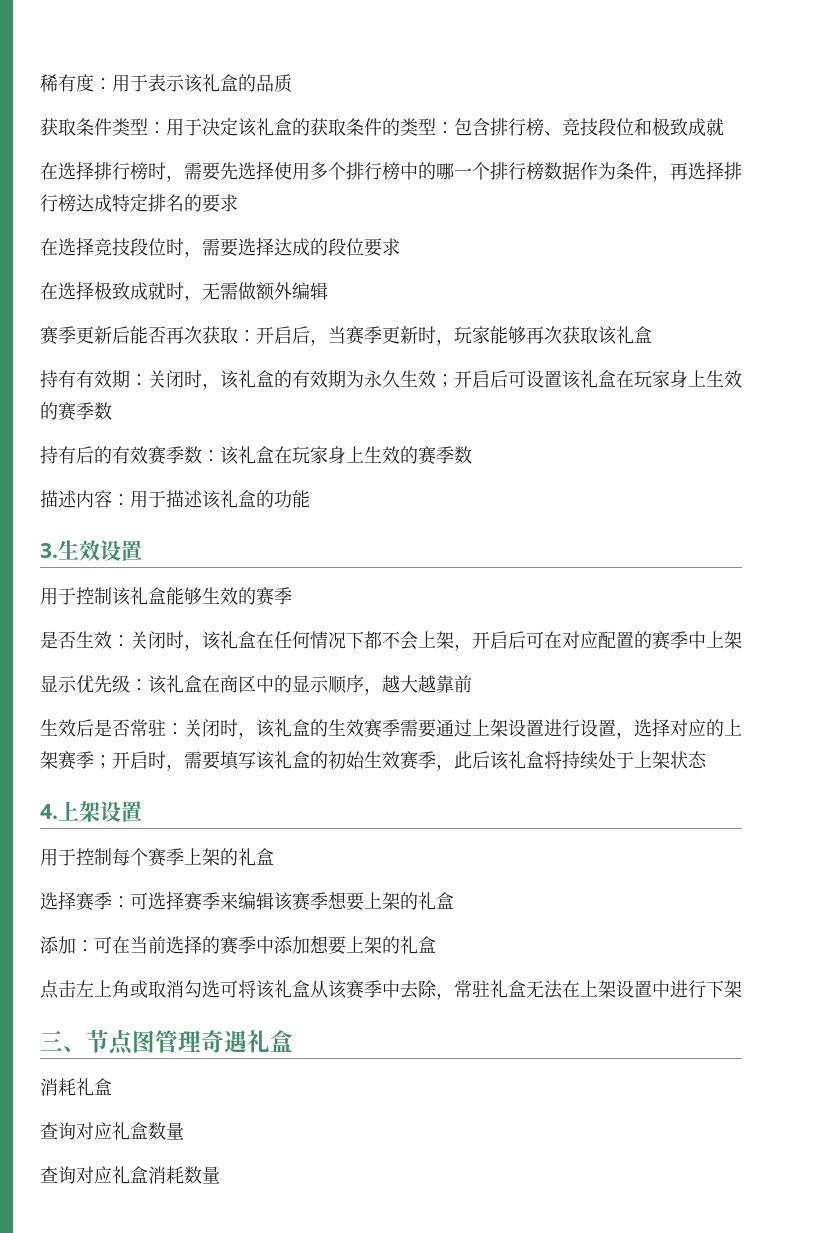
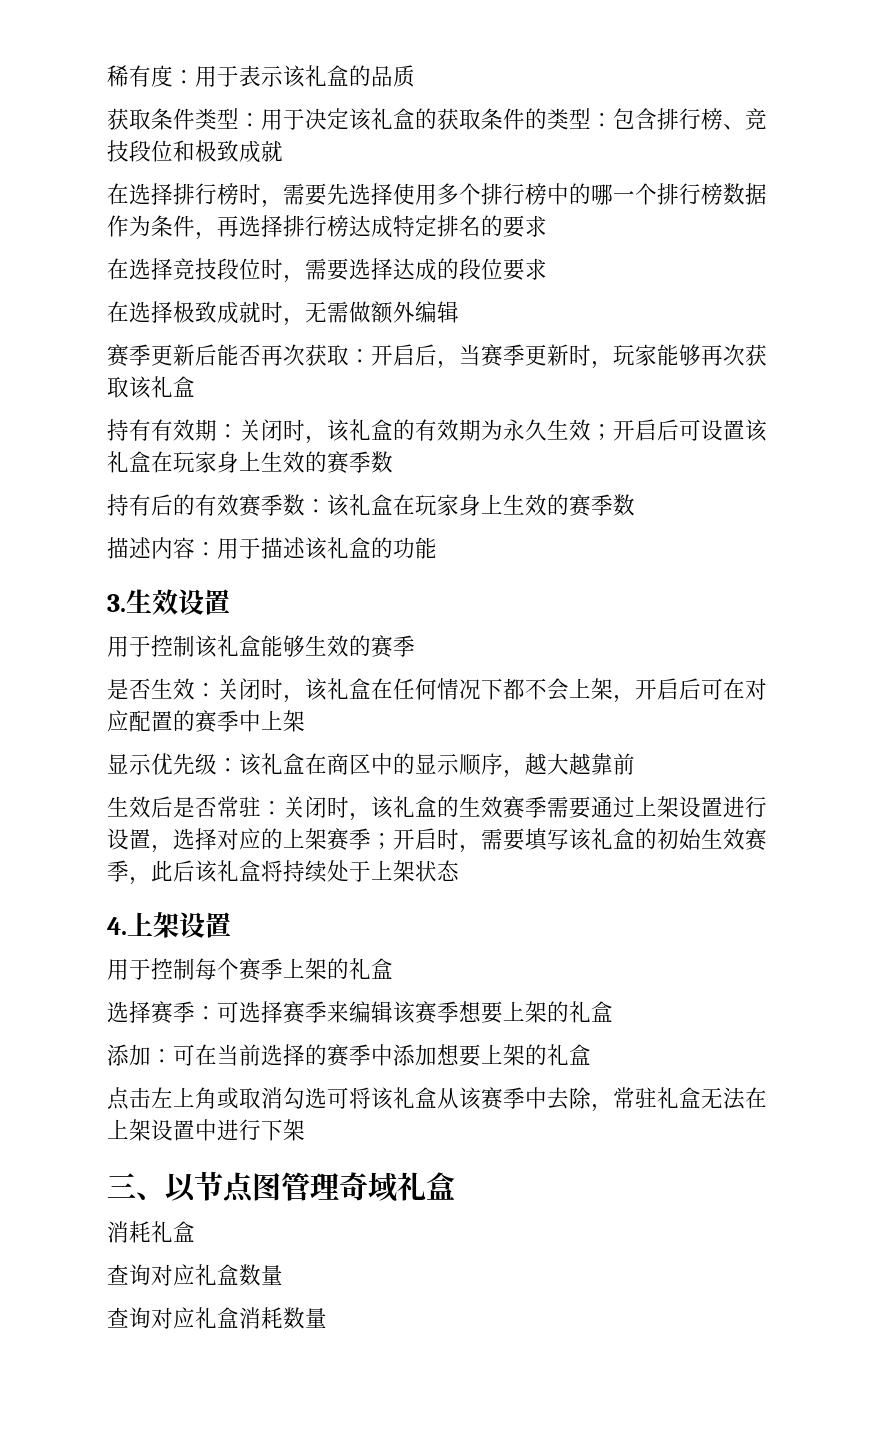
(86, 1049) none -> [165,1173,196,1202] 以
[224,1030,247,1053] 遇 -> [368,1172,397,1202] 域

